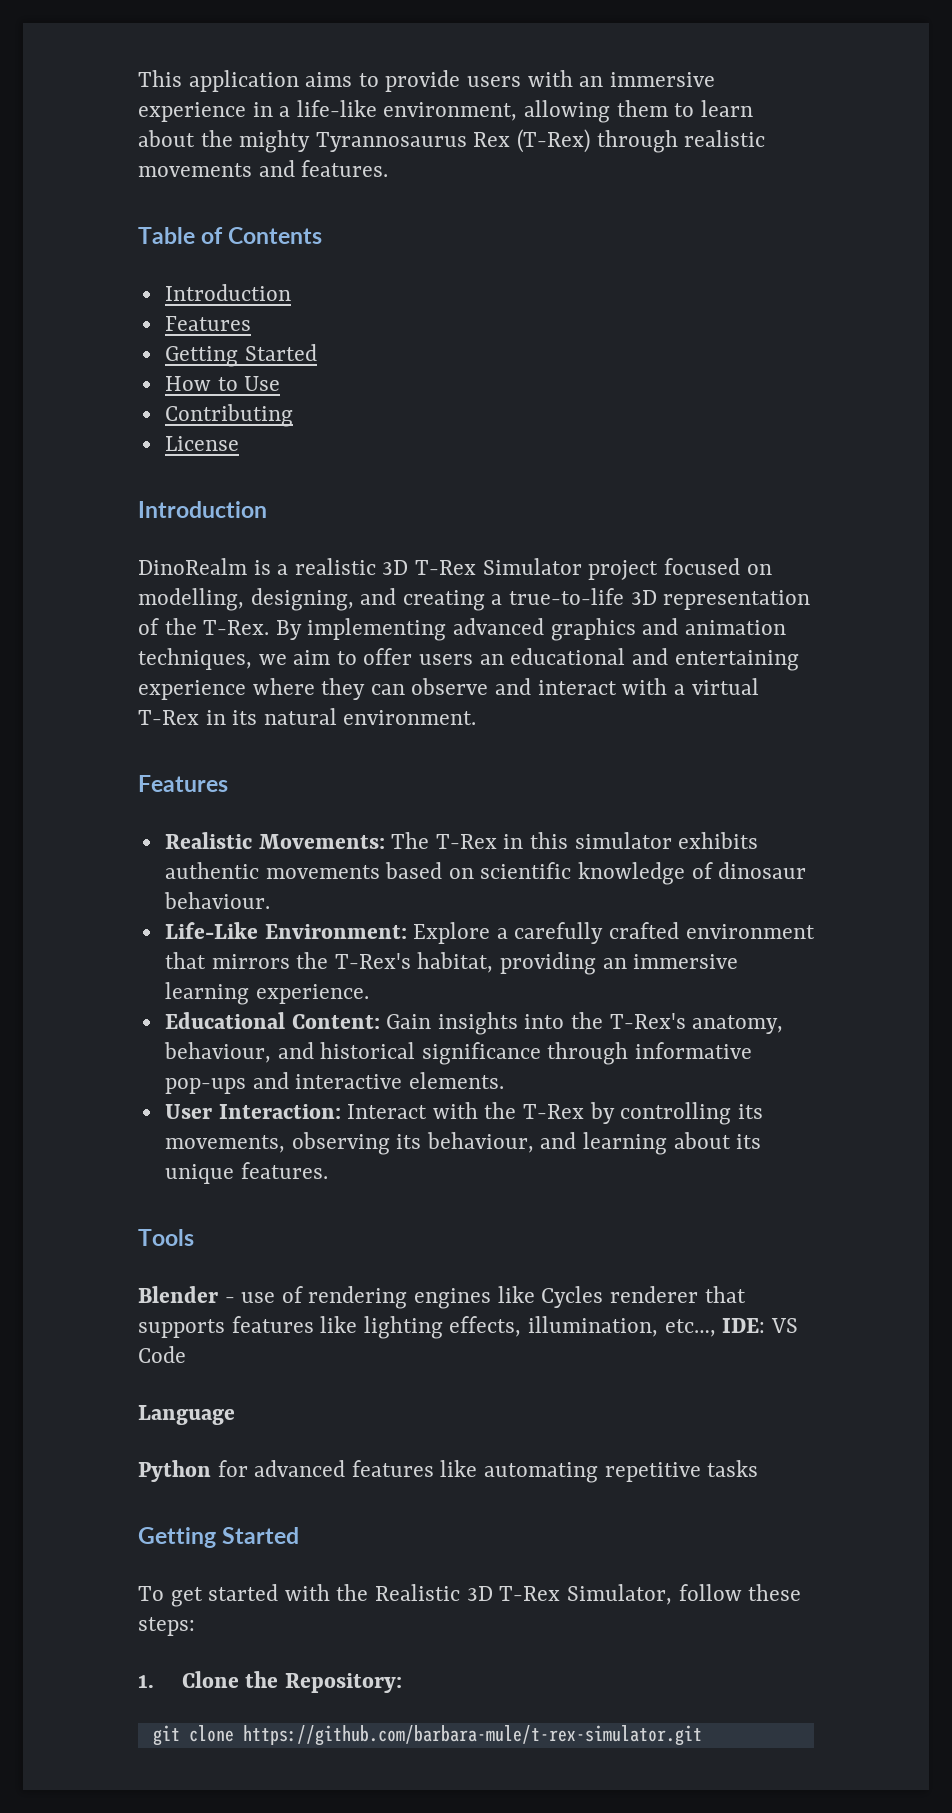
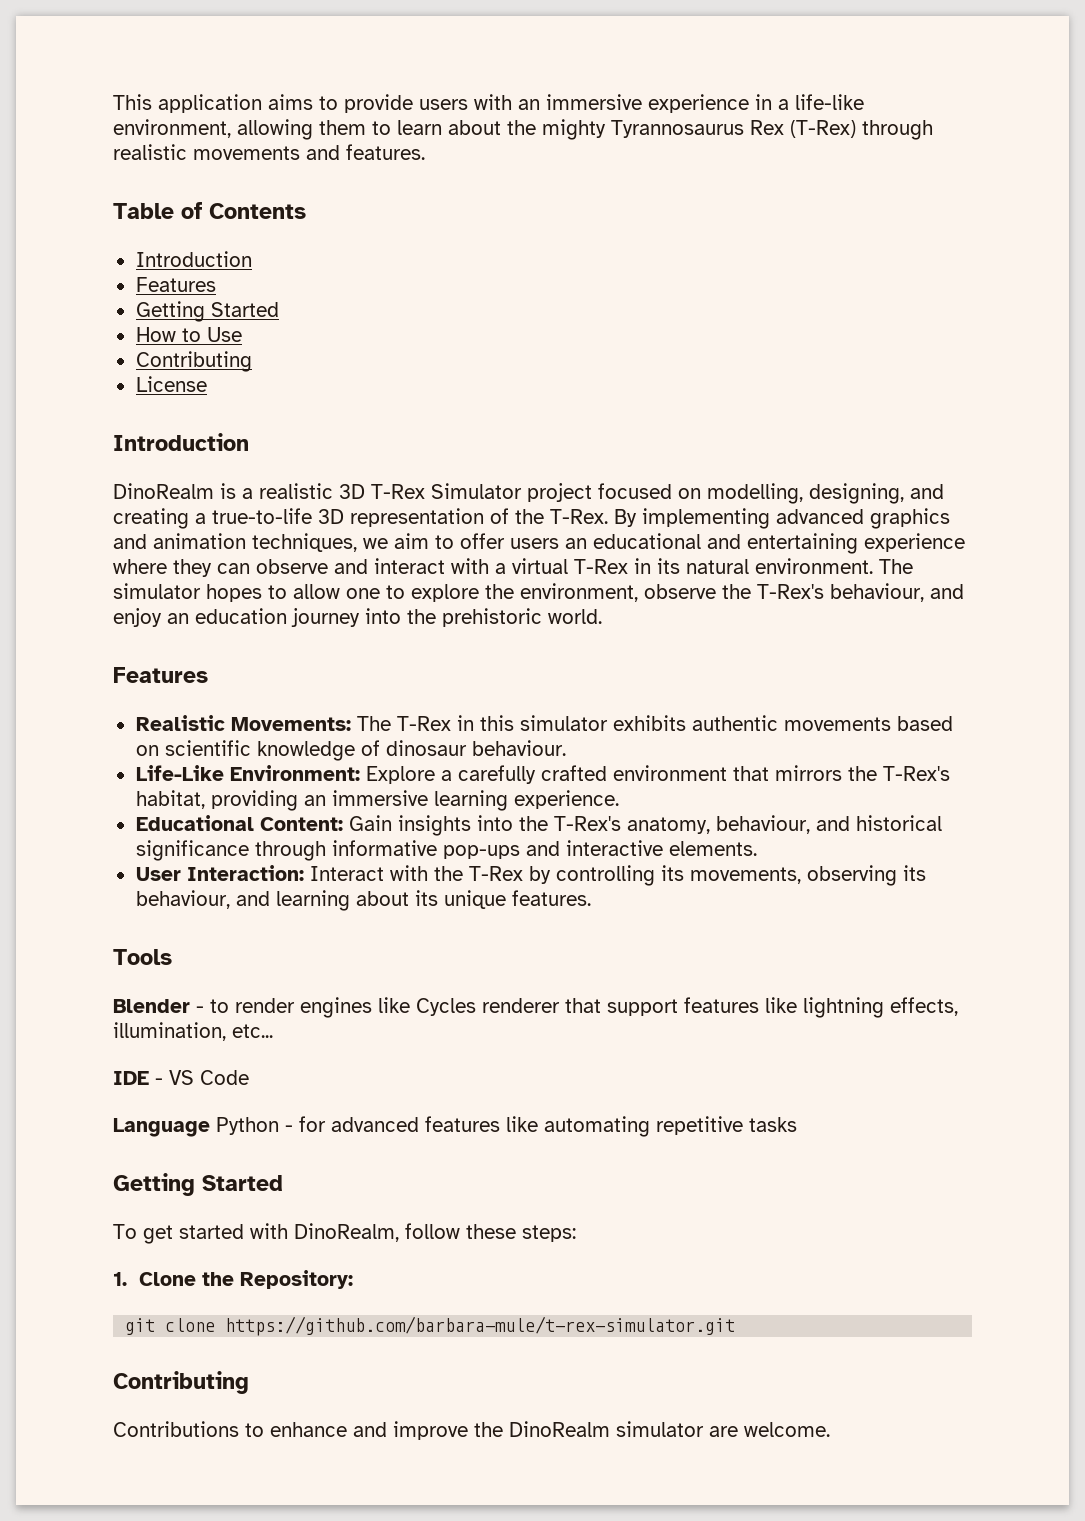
(477, 717) none -> [879,559,913,574] [113,583,964,602] [113,608,602,627] The simulator hopes to allow one to explore the environment, observe the T-Rex's behaviour, and enjoy an education journey into the prehistoric world.
[241,1286,408,1309] use of rendering -> [210,998,295,1013] to render
[138,1316,443,1339] supports features like lighting -> [607,997,884,1018] support features like lightning
[664,1318,766,1337] etc…, IDE: -> [232,1024,273,1038] [113,1071,163,1085] etc... // IDE -
[138,1460,211,1482] // Python -> [216,1117,293,1135] Python -
[336,1584,672,1605] the Realistic 3D T-Rex Simulator, -> [294,1223,399,1242] DinoRealm,
(702, 1735) none -> [113,1371,249,1394] [113,1421,830,1440] // Contributing // Contributions to enhance and improve the DinoRealm simulator are welcome.

